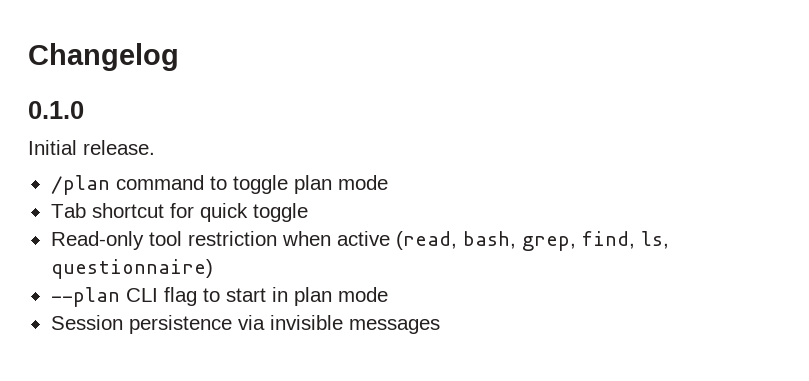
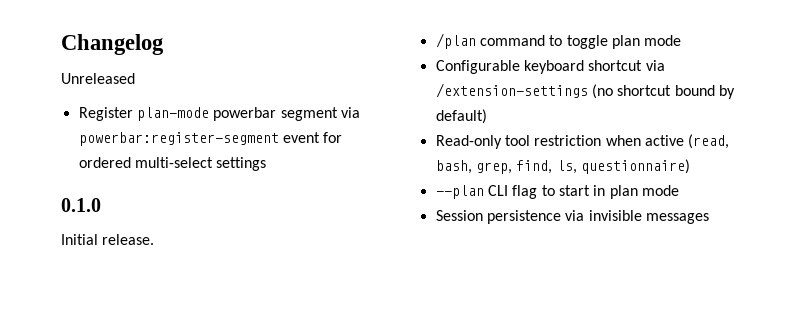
(179, 57) none -> [61,73,135,84] [78,107,360,121] [78,132,343,146] [78,157,267,171] // Unreleased // Register plan-mode powerbar segment via powerbar:register-segment event for ordered multi-select settings
[50,203,308,222] Tab shortcut for quick toggle -> [435,60,665,74] [435,83,735,99] [435,109,487,124] Configurable keyboard shortcut via /extension-settings (no shortcut bound by default)

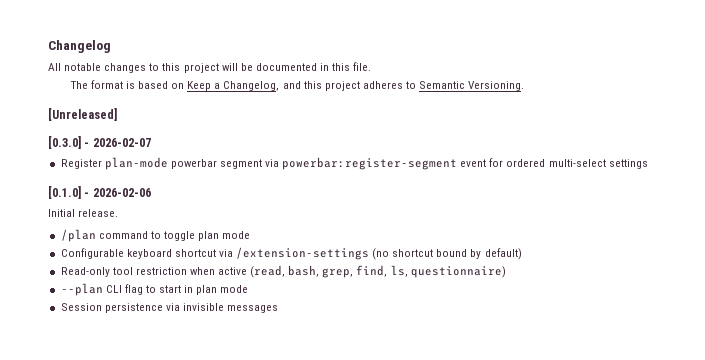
[61,73,135,84] Unreleased -> [48,62,372,73] [69,80,525,91] [48,108,117,121] [48,136,151,149] All notable changes to this project will be documented in this file. // The format is based on Keep a Changelog, and this project adheres to Semantic Versioning. // [Unreleased] // [0.3.0] - 2026-02-07
[61,198,101,212] 0.1.0 -> [48,186,151,199] [0.1.0] - 2026-02-06

